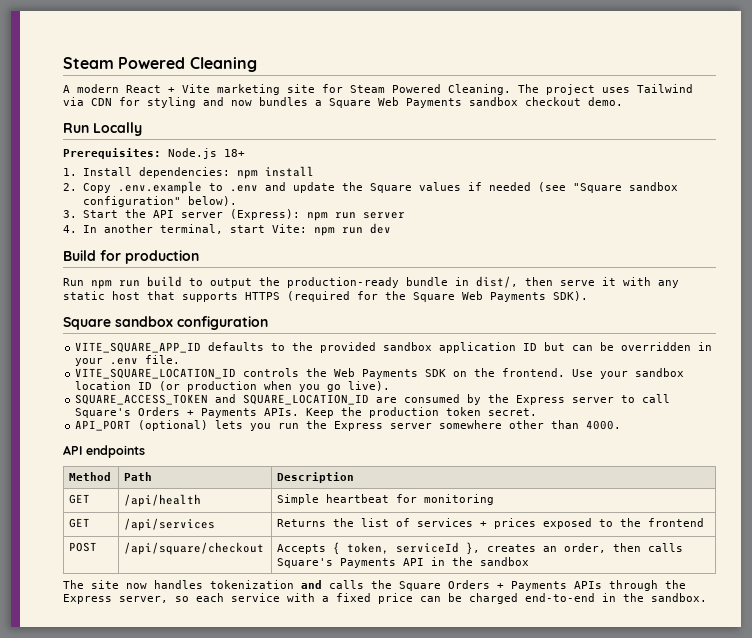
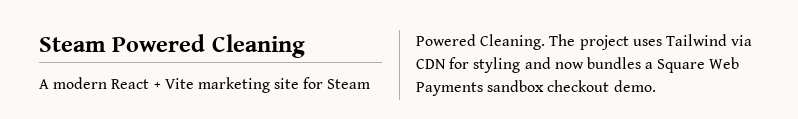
[63,122,142,136] [63,148,245,159] [63,166,314,179] [63,181,678,194] [82,196,237,207] [63,209,405,221] [63,223,391,236] [63,250,199,264] [63,276,679,289] [63,291,588,302] [63,316,268,330] [75,342,713,353] [75,355,181,366] [75,368,685,379] [75,381,391,392] [75,394,671,405] [75,407,538,418] [75,420,622,431] [63,445,145,458] [69,472,112,481] [124,472,153,481] [277,472,355,483] [69,494,91,504] [124,494,202,507] [277,494,495,505] [69,518,91,528] [124,518,216,531] [277,518,705,529] [69,542,98,552] [124,542,265,555] [277,542,684,555] [277,557,530,568] [63,580,686,591] [63,593,707,604] // Run Locally // Prerequisites: Node.js 18+ // 1. Install dependencies: npm install // 2. Copy .env.example to .env and update the Square values if needed (see "Square sandbox configuration" below). // 3. Start the API server (Express): npm run server // 4. In another terminal, start Vite: npm run dev // Build for production // Run npm run build to output the production-ready bundle in dist/, then serve it with any static host that supports HTTPS (required for the Square Web Payments SDK). // Square sandbox configuration // VITE_SQUARE_APP_ID defaults to the provided sandbox application ID but can be overridden in your .env file. // VITE_SQUARE_LOCATION_ID controls the Web Payments SDK on the frontend. Use your sandbox location ID (or production when you go live). // SQUARE_ACCESS_TOKEN and SQUARE_LOCATION_ID are consumed by the Express server to call Square's Orders + Payments APIs. Keep the production token secret. // API_PORT (optional) lets you run the Express server somewhere other than 4000. // API endpoints // Method | Path | Description // GET | /api/health | Simple heartbeat for monitoring // GET | /api/services | Returns the list of services + prices exposed to the frontend // POST | /api/square/checkout | Accepts { token, serviceId }, creates an order, then calls Square's Payments API in the sandbox // The site now handles tokenization and calls the Square Orders + Payments APIs through the Express server, so each service with a fixed price can be charged end-to-end in the sandbox. -> (656, 86) none

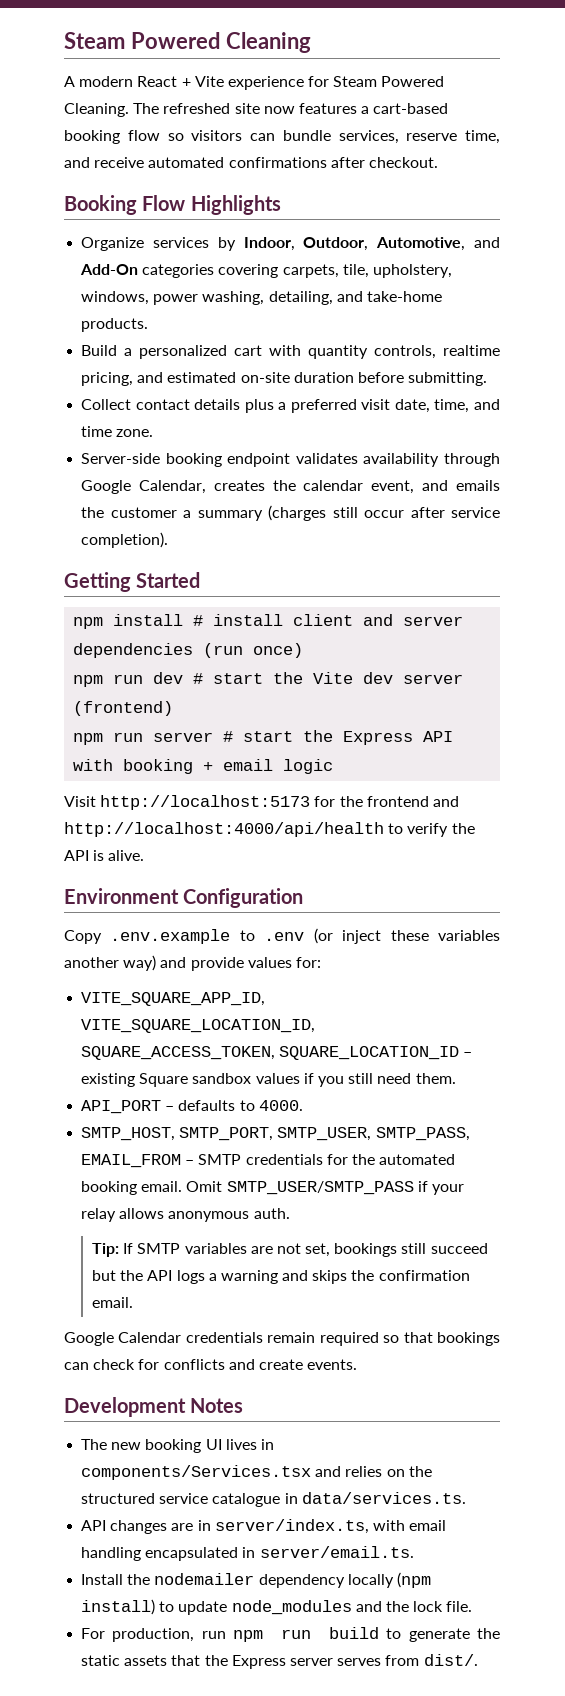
[197,77,300,93] marketing site -> [227,76,304,90] experience
[579,34,753,50] [416,57,740,73] [416,80,656,96] project uses Tailwind via CDN for styling and now bundles a Square Web Payments sandbox checkout demo. -> [163,103,449,114] [64,130,500,144] [64,157,438,168] [64,195,281,215] [81,237,500,251] [80,264,452,278] [81,291,442,305] [81,318,149,332] [81,345,500,359] [81,372,488,386] [81,399,501,413] [81,426,154,437] [81,453,500,467] [81,480,500,494] [81,505,500,521] [81,532,169,548] [64,572,201,592] [73,614,464,629] [73,643,304,658] [73,672,464,687] [73,701,174,716] [73,730,454,745] [73,759,334,774] [64,795,459,810] [64,822,475,837] [64,850,145,861] [64,888,304,908] [64,928,500,944] [64,955,321,971] [81,992,266,1006] [81,1019,316,1033] [81,1046,473,1060] [81,1073,456,1087] [81,1100,303,1114] [81,1127,470,1141] [81,1154,456,1168] [81,1181,464,1195] [81,1208,290,1222] [91,1243,488,1257] [91,1270,470,1284] [91,1297,133,1308] [64,1332,500,1346] [64,1359,358,1370] [64,1397,244,1417] [81,1439,274,1453] [81,1465,432,1480] [81,1492,466,1507] [81,1519,447,1534] [81,1546,414,1561] [81,1572,431,1588] [81,1599,473,1615] [81,1627,501,1642] [81,1654,478,1669] refreshed site now features a cart-based booking flow so visitors can bundle services, reserve time, and receive automated confirmations after checkout. // Booking Flow Highlights // Organize services by Indoor, Outdoor, Automotive, and Add-On categories covering carpets, tile, upholstery, windows, power washing, detailing, and take-home products. // Build a personalized cart with quantity controls, realtime pricing, and estimated on-site duration before submitting. // Collect contact details plus a preferred visit date, time, and time zone. // Server-side booking endpoint validates availability through Google Calendar, creates the calendar event, and emails the customer a summary (charges still occur after service completion). // Getting Started // npm install # install client and server dependencies (run once) // npm run dev # start the Vite dev server (frontend) // npm run server # start the Express API with booking + email logic // Visit http://localhost:5173 for the frontend and http://localhost:4000/api/health to verify the API is alive. // Environment Configuration // Copy .env.example to .env (or inject these variables another way) and provide values for: // VITE_SQUARE_APP_ID, VITE_SQUARE_LOCATION_ID, SQUARE_ACCESS_TOKEN, SQUARE_LOCATION_ID – existing Square sandbox values if you still need them. // API_PORT – defaults to 4000. // SMTP_HOST, SMTP_PORT, SMTP_USER, SMTP_PASS, EMAIL_FROM – SMTP credentials for the automated booking email. Omit SMTP_USER/SMTP_PASS if your relay allows anonymous auth. // Tip: If SMTP variables are not set, bookings still succeed but the API logs a warning and skips the confirmation email. // Google Calendar credentials remain required so that bookings can check for conflicts and create events. // Development Notes // The new booking UI lives in components/Services.tsx and relies on the structured service catalogue in data/services.ts. // API changes are in server/index.ts, with email handling encapsulated in server/email.ts. // Install the nodemailer dependency locally (npm install) to update node_modules and the lock file. // For production, run npm run build to generate the static assets that the Express server serves from dist/.

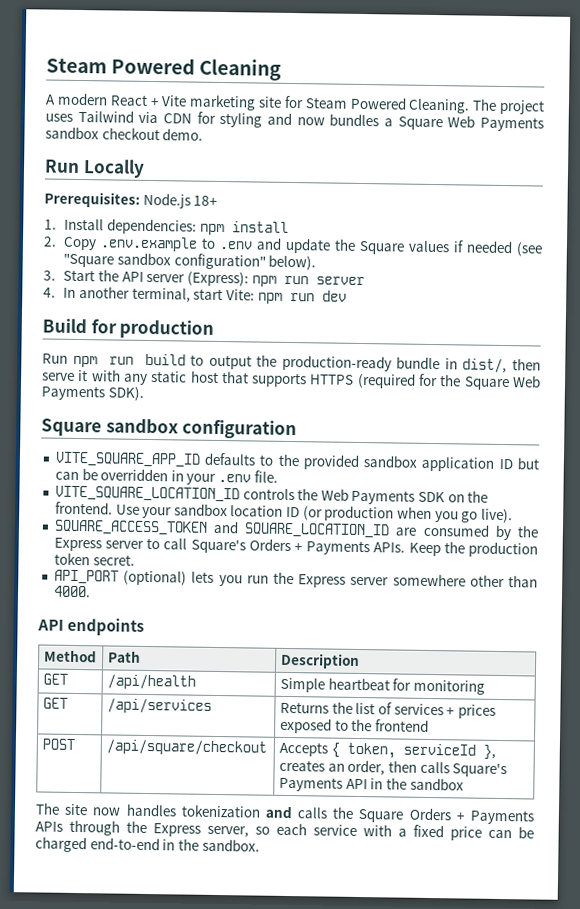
[227,76,304,90] experience -> [189,94,282,111] marketing site
[163,103,449,114] [64,130,500,144] [64,157,438,168] [64,195,281,215] [81,237,500,251] [80,264,452,278] [81,291,442,305] [81,318,149,332] [81,345,500,359] [81,372,488,386] [81,399,501,413] [81,426,154,437] [81,453,500,467] [81,480,500,494] [81,505,500,521] [81,532,169,548] [64,572,201,592] [73,614,464,629] [73,643,304,658] [73,672,464,687] [73,701,174,716] [73,730,454,745] [73,759,334,774] [64,795,459,810] [64,822,475,837] [64,850,145,861] [64,888,304,908] [64,928,500,944] [64,955,321,971] [81,992,266,1006] [81,1019,316,1033] [81,1046,473,1060] [81,1073,456,1087] [81,1100,303,1114] [81,1127,470,1141] [81,1154,456,1168] [81,1181,464,1195] [81,1208,290,1222] [91,1243,488,1257] [91,1270,470,1284] [91,1297,133,1308] [64,1332,500,1346] [64,1359,358,1370] [64,1397,244,1417] [81,1439,274,1453] [81,1465,432,1480] [81,1492,466,1507] [81,1519,447,1534] [81,1546,414,1561] [81,1572,431,1588] [81,1599,473,1615] [81,1627,501,1642] [81,1654,478,1669] refreshed site now features a cart-based booking flow so visitors can bundle services, reserve time, and receive automated confirmations after checkout. // Booking Flow Highlights // Organize services by Indoor, Outdoor, Automotive, and Add-On categories covering carpets, tile, upholstery, windows, power washing, detailing, and take-home products. // Build a personalized cart with quantity controls, realtime pricing, and estimated on-site duration before submitting. // Collect contact details plus a preferred visit date, time, and time zone. // Server-side booking endpoint validates availability through Google Calendar, creates the calendar event, and emails the customer a summary (charges still occur after service completion). // Getting Started // npm install # install client and server dependencies (run once) // npm run dev # start the Vite dev server (frontend) // npm run server # start the Express API with booking + email logic // Visit http://localhost:5173 for the frontend and http://localhost:4000/api/health to verify the API is alive. // Environment Configuration // Copy .env.example to .env (or inject these variables another way) and provide values for: // VITE_SQUARE_APP_ID, VITE_SQUARE_LOCATION_ID, SQUARE_ACCESS_TOKEN, SQUARE_LOCATION_ID – existing Square sandbox values if you still need them. // API_PORT – defaults to 4000. // SMTP_HOST, SMTP_PORT, SMTP_USER, SMTP_PASS, EMAIL_FROM – SMTP credentials for the automated booking email. Omit SMTP_USER/SMTP_PASS if your relay allows anonymous auth. // Tip: If SMTP variables are not set, bookings still succeed but the API logs a warning and skips the confirmation email. // Google Calendar credentials remain required so that bookings can check for conflicts and create events. // Development Notes // The new booking UI lives in components/Services.tsx and relies on the structured service catalogue in data/services.ts. // API changes are in server/index.ts, with email handling encapsulated in server/email.ts. // Install the nodemailer dependency locally (npm install) to update node_modules and the lock file. // For production, run npm run build to generate the static assets that the Express server serves from dist/. -> [498,99,545,115] [45,109,544,132] [45,126,204,141] [44,159,145,178] [44,191,219,209] [44,218,289,236] [43,236,544,257] [63,252,317,271] [43,269,365,287] [43,285,347,304] [42,318,215,339] [42,353,541,374] [42,369,542,391] [41,385,144,401] [41,418,298,440] [54,451,539,472] [54,468,278,485] [54,485,489,505] [54,501,513,524] [53,519,539,541] [53,537,538,558] [53,552,135,566] [53,569,538,588] [52,585,91,598] [37,617,145,636] [43,649,97,663] [107,650,141,663] [279,652,360,669] [42,673,68,685] [106,674,196,690] [279,677,485,695] [42,697,68,709] [106,698,212,714] [279,701,496,719] [279,717,429,734] [41,738,75,750] [105,739,267,756] [278,741,496,760] [278,759,508,778] [278,776,464,792] [35,802,534,825] [35,819,534,841] [35,836,260,853] project uses Tailwind via CDN for styling and now bundles a Square Web Payments sandbox checkout demo. // Run Locally // Prerequisites: Node.js 18+ // 1. Install dependencies: npm install // 2. Copy .env.example to .env and update the Square values if needed (see "Square sandbox configuration" below). // 3. Start the API server (Express): npm run server // 4. In another terminal, start Vite: npm run dev // Build for production // Run npm run build to output the production-ready bundle in dist/, then serve it with any static host that supports HTTPS (required for the Square Web Payments SDK). // Square sandbox configuration // VITE_SQUARE_APP_ID defaults to the provided sandbox application ID but can be overridden in your .env file. // VITE_SQUARE_LOCATION_ID controls the Web Payments SDK on the frontend. Use your sandbox location ID (or production when you go live). // SQUARE_ACCESS_TOKEN and SQUARE_LOCATION_ID are consumed by the Express server to call Square's Orders + Payments APIs. Keep the production token secret. // API_PORT (optional) lets you run the Express server somewhere other than 4000. // API endpoints // Method | Path | Description // GET | /api/health | Simple heartbeat for monitoring // GET | /api/services | Returns the list of services + prices exposed to the frontend // POST | /api/square/checkout | Accepts { token, serviceId }, creates an order, then calls Square's Payments API in the sandbox // The site now handles tokenization and calls the Square Orders + Payments APIs through the Express server, so each service with a fixed price can be charged end-to-end in the sandbox.

